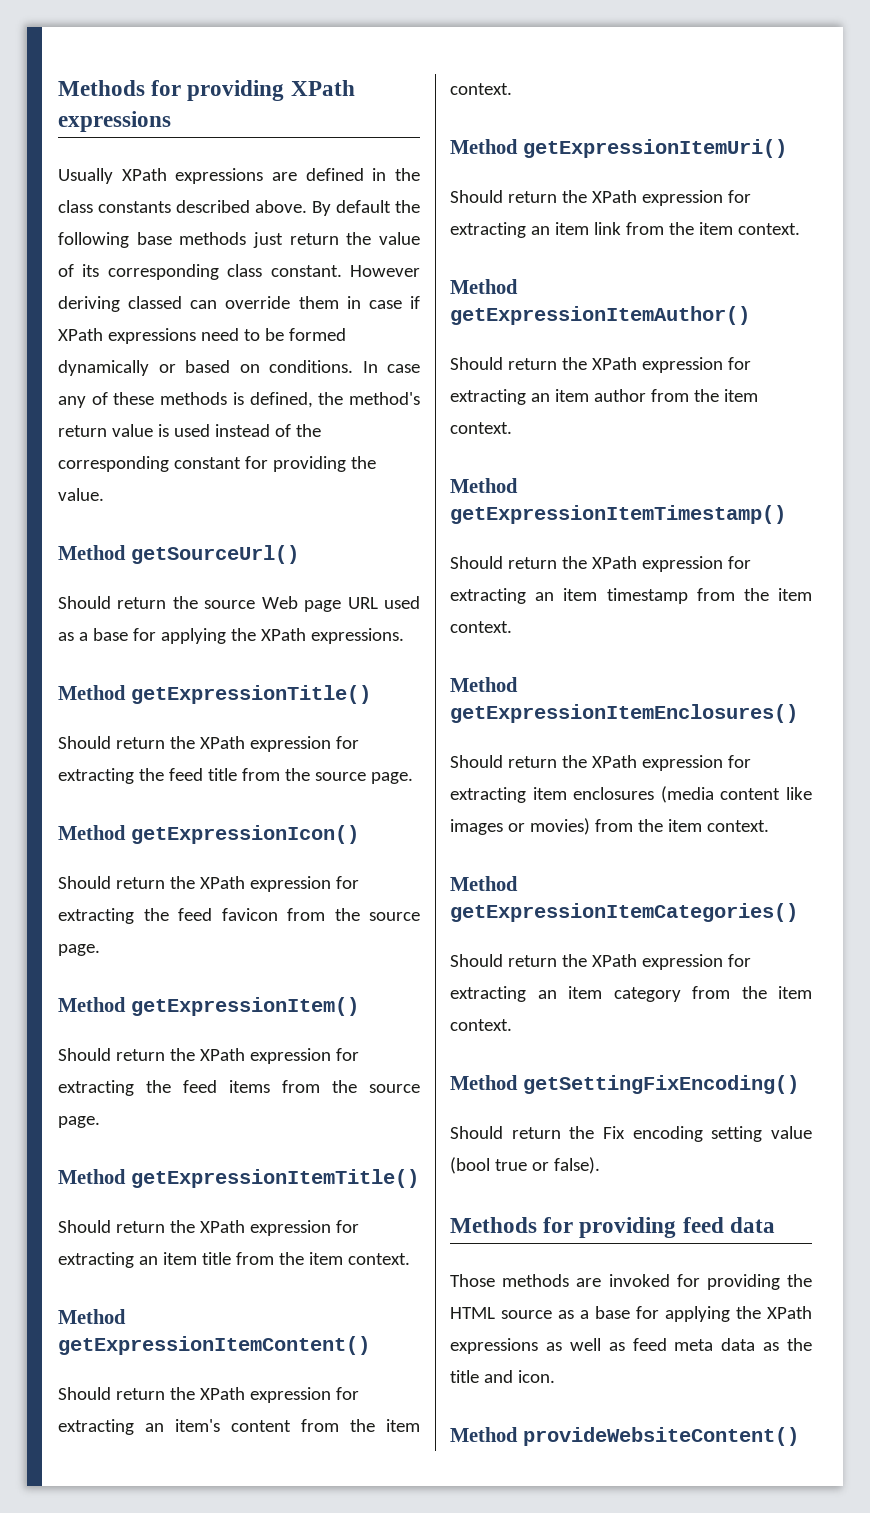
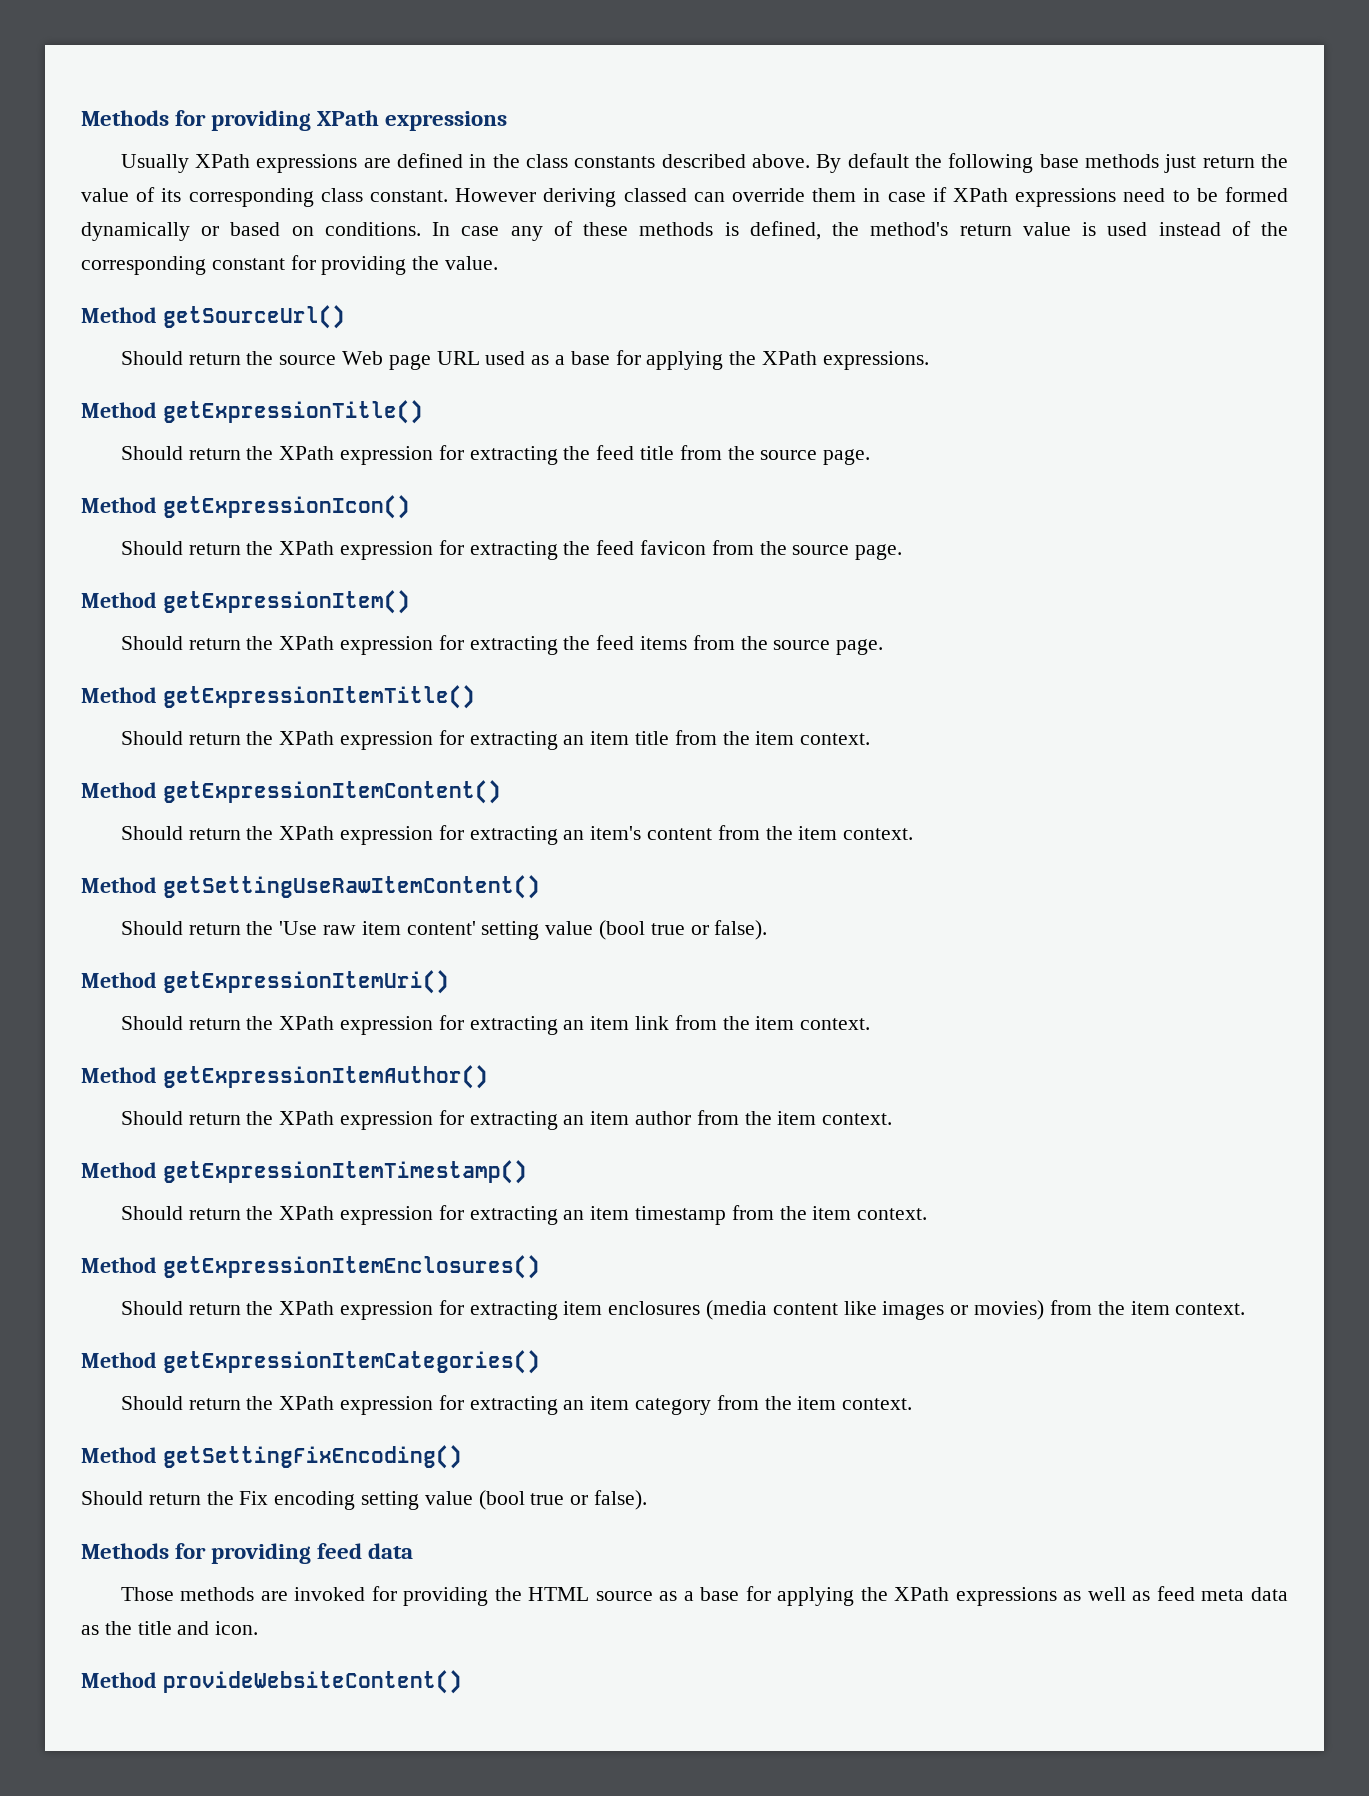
(512, 89) none -> [81,875,540,899] [120,920,768,940] // Method getSettingUseRawItemContent() // Should return the 'Use raw item content' setting value (bool true or false).

